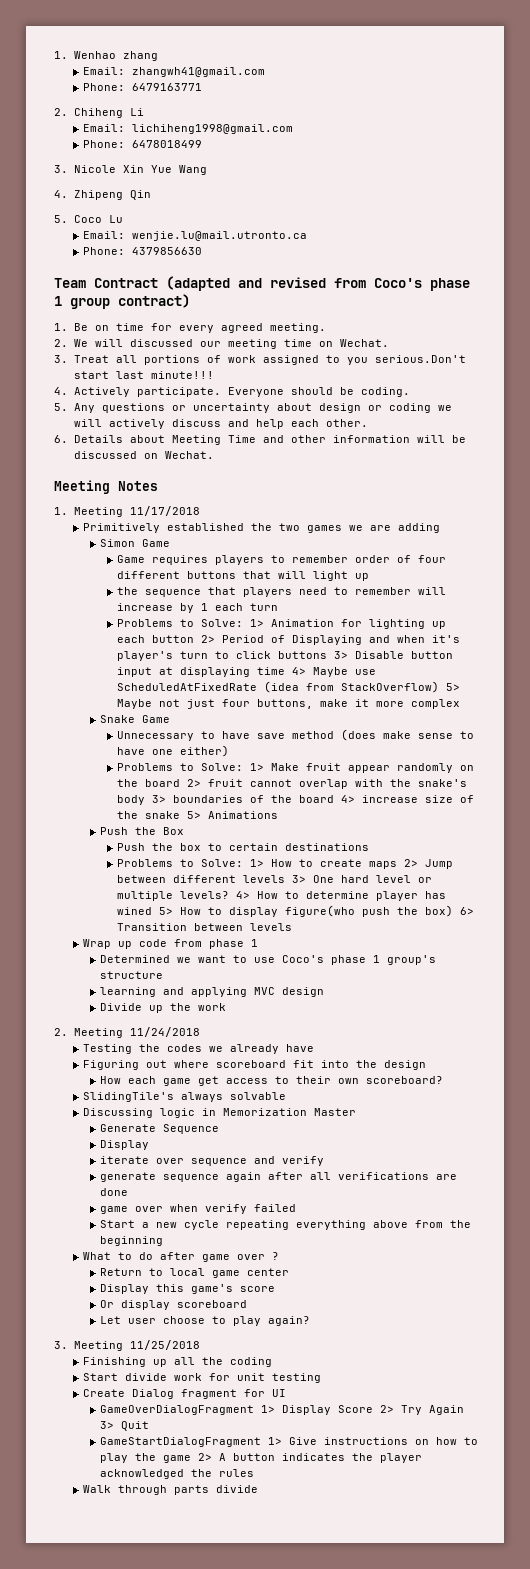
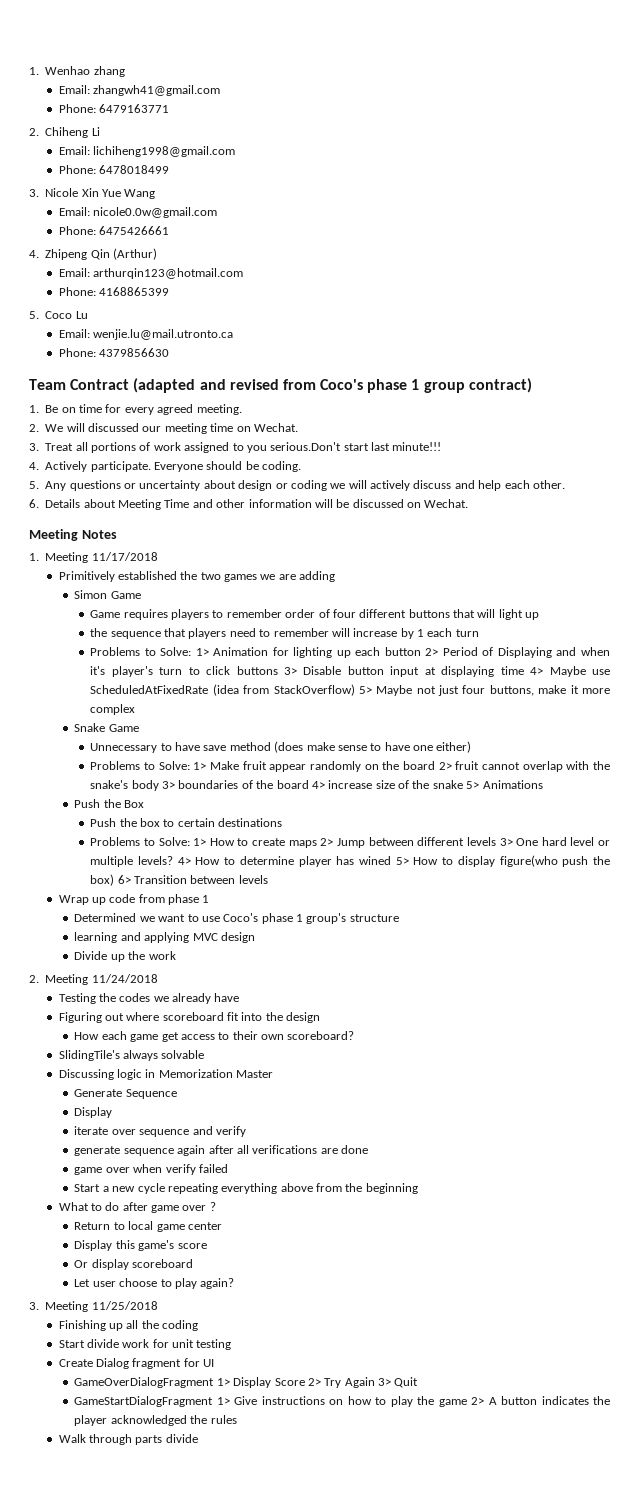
(207, 170) none -> [58,207,217,218] [58,226,169,235] // Email: nicole0.0w@gmail.com // Phone: 6475426661
(151, 195) none -> [113,248,157,260] [58,268,243,279] [58,287,169,296] (Arthur) // Email: arthurqin123@hotmail.com // Phone: 4168865399

